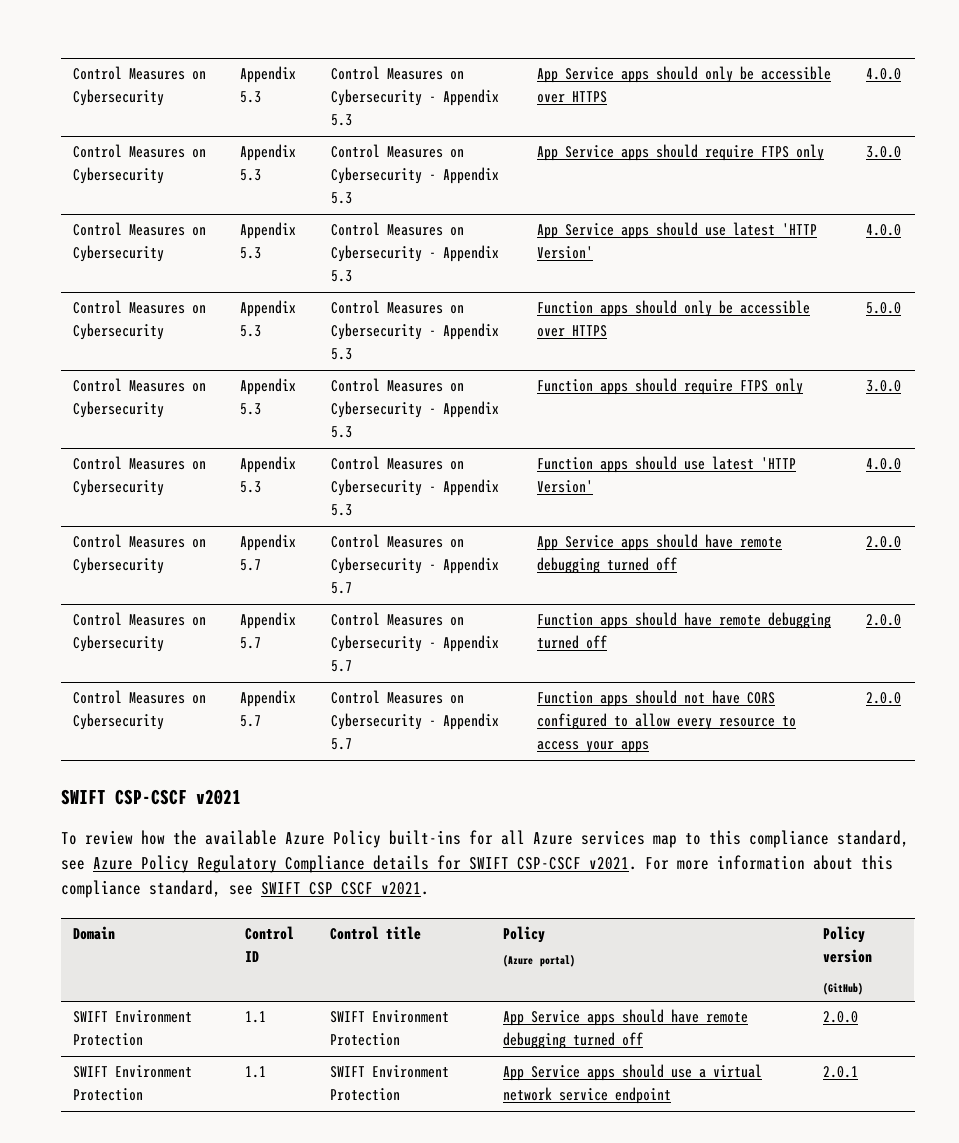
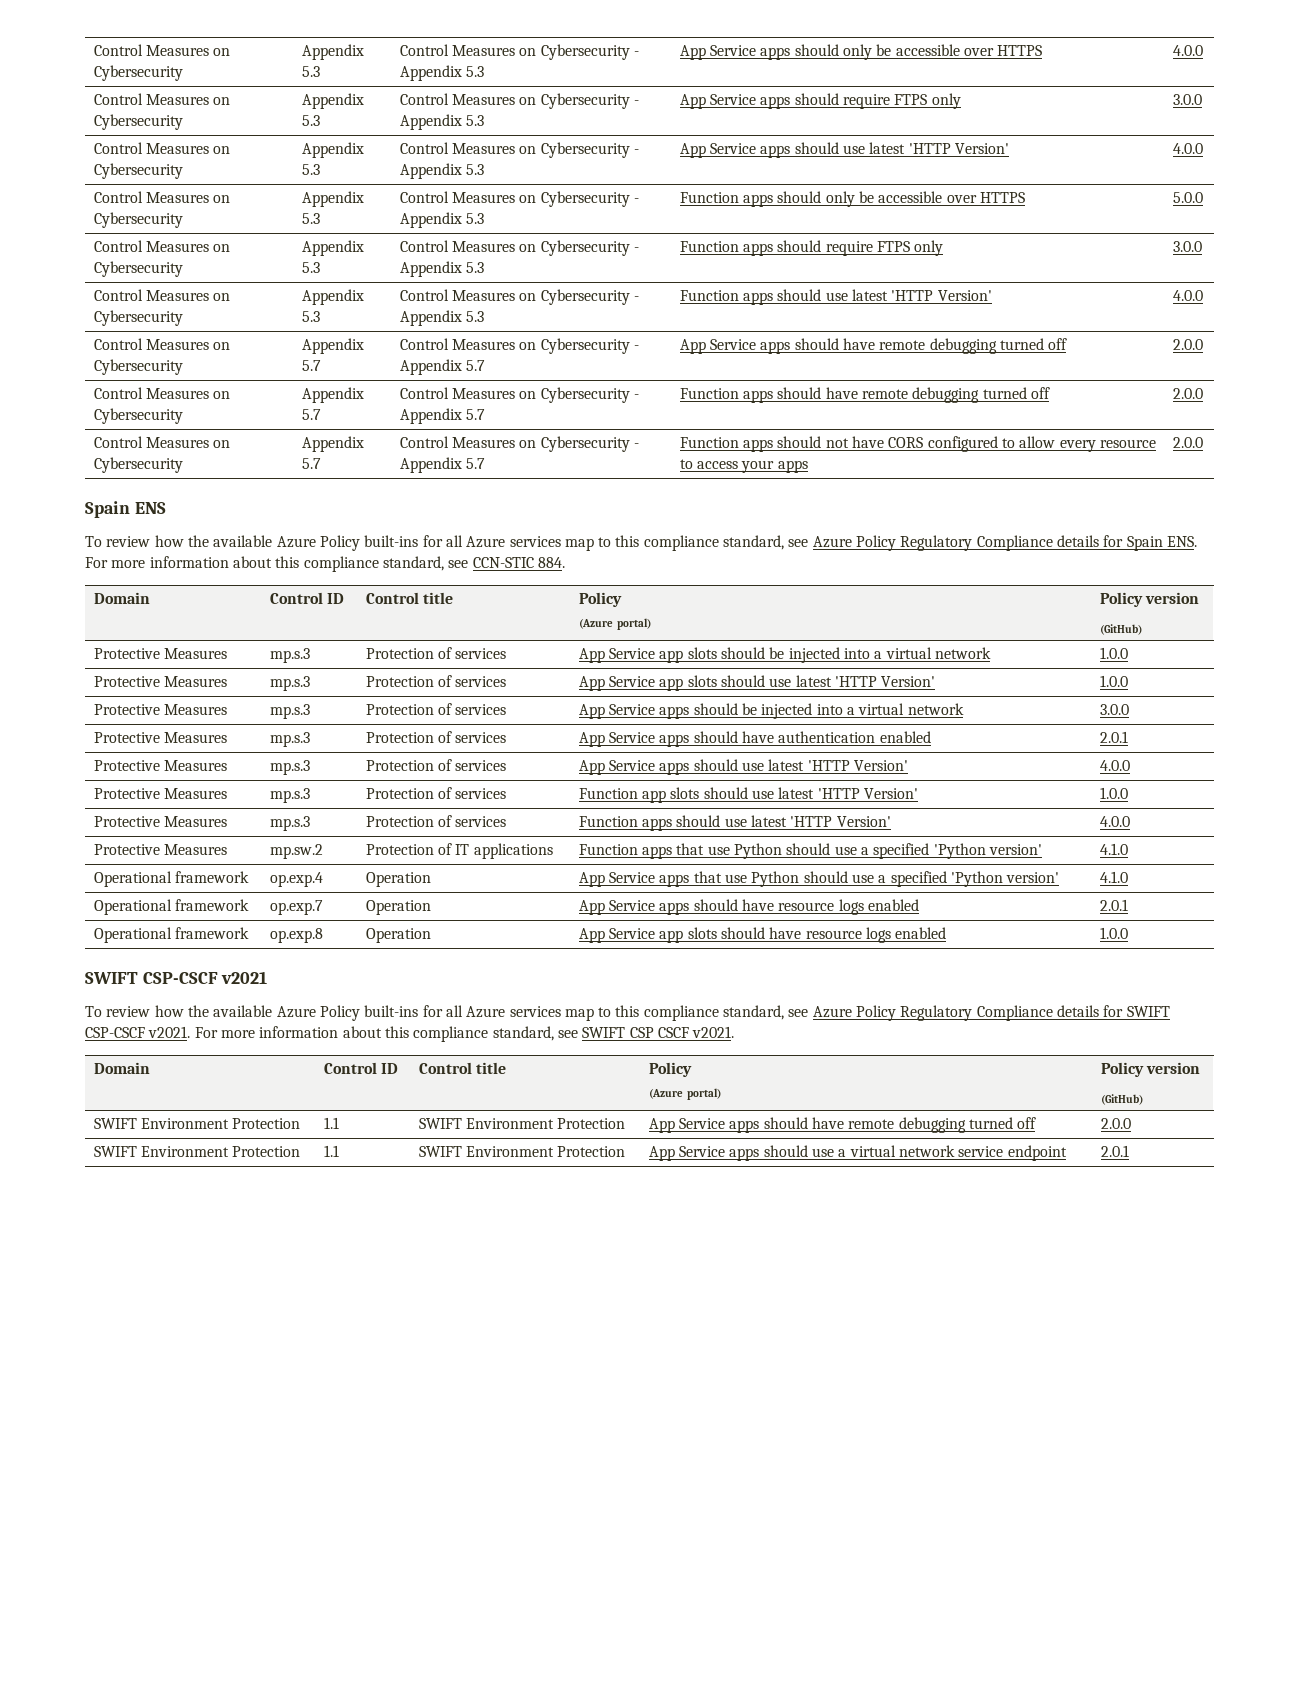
(901, 698) none -> [85,501,166,518] [85,535,1198,551] [85,556,565,572] [93,592,150,604] [269,592,345,604] [365,592,454,604] [578,592,622,607] [578,618,652,630] [1099,592,1200,607] [1099,624,1142,635] [93,648,228,659] [269,648,310,663] [365,647,507,659] [578,647,992,663] [1099,647,1128,659] [93,676,228,687] [269,676,310,691] [365,675,507,687] [578,675,936,691] [1099,675,1128,687] [93,704,228,715] [269,704,310,719] [365,703,507,715] [578,703,964,719] [1099,704,1129,715] [93,732,228,743] [269,732,310,747] [365,731,507,743] [578,731,931,747] [1099,731,1128,743] [93,760,228,771] [269,760,310,775] [365,759,507,771] [578,759,909,775] [1099,760,1130,771] [93,788,228,799] [269,788,310,803] [365,787,507,799] [578,787,919,803] [1099,787,1128,799] [93,816,228,827] [269,816,310,831] [365,815,507,827] [578,815,891,831] [1099,816,1130,827] [93,844,228,855] [269,844,323,859] [365,843,553,859] [578,843,1043,859] [1099,843,1128,855] [93,871,250,887] [269,872,323,887] [365,872,431,887] [578,871,1060,887] [1099,871,1128,883] [93,899,250,915] [269,900,323,915] [365,900,431,915] [578,899,920,915] [1099,899,1128,911] [93,927,250,943] [269,928,323,943] [365,928,431,943] [578,927,947,943] [1099,927,1128,939] // Spain ENS // To review how the available Azure Policy built-ins for all Azure services map to this compliance standard, see Azure Policy Regulatory Compliance details for Spain ENS. For more information about this compliance standard, see CCN-STIC 884. // Domain | Control ID | Control title | Policy // (Azure portal) | Policy version // (GitHub) // Protective Measures | mp.s.3 | Protection of services | App Service app slots should be injected into a virtual network | 1.0.0 // Protective Measures | mp.s.3 | Protection of services | App Service app slots should use latest 'HTTP Version' | 1.0.0 // Protective Measures | mp.s.3 | Protection of services | App Service apps should be injected into a virtual network | 3.0.0 // Protective Measures | mp.s.3 | Protection of services | App Service apps should have authentication enabled | 2.0.1 // Protective Measures | mp.s.3 | Protection of services | App Service apps should use latest 'HTTP Version' | 4.0.0 // Protective Measures | mp.s.3 | Protection of services | Function app slots should use latest 'HTTP Version' | 1.0.0 // Protective Measures | mp.s.3 | Protection of services | Function apps should use latest 'HTTP Version' | 4.0.0 // Protective Measures | mp.sw.2 | Protection of IT applications | Function apps that use Python should use a specified 'Python version' | 4.1.0 // Operational framework | op.exp.4 | Operation | App Service apps that use Python should use a specified 'Python version' | 4.1.0 // Operational framework | op.exp.7 | Operation | App Service apps should have resource logs enabled | 2.0.1 // Operational framework | op.exp.8 | Operation | App Service app slots should have resource logs enabled | 1.0.0

